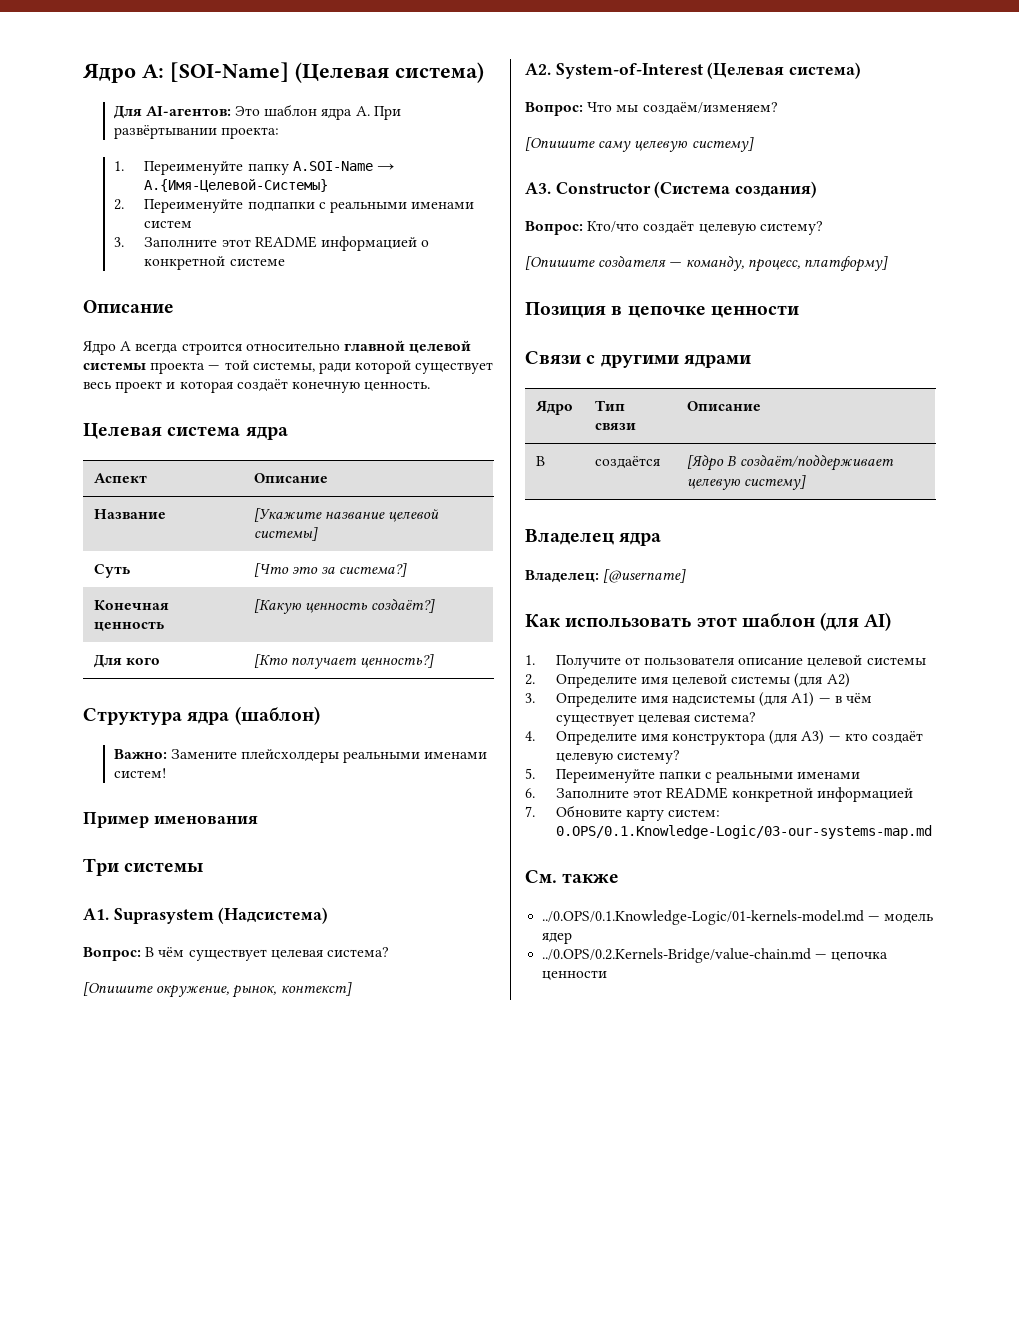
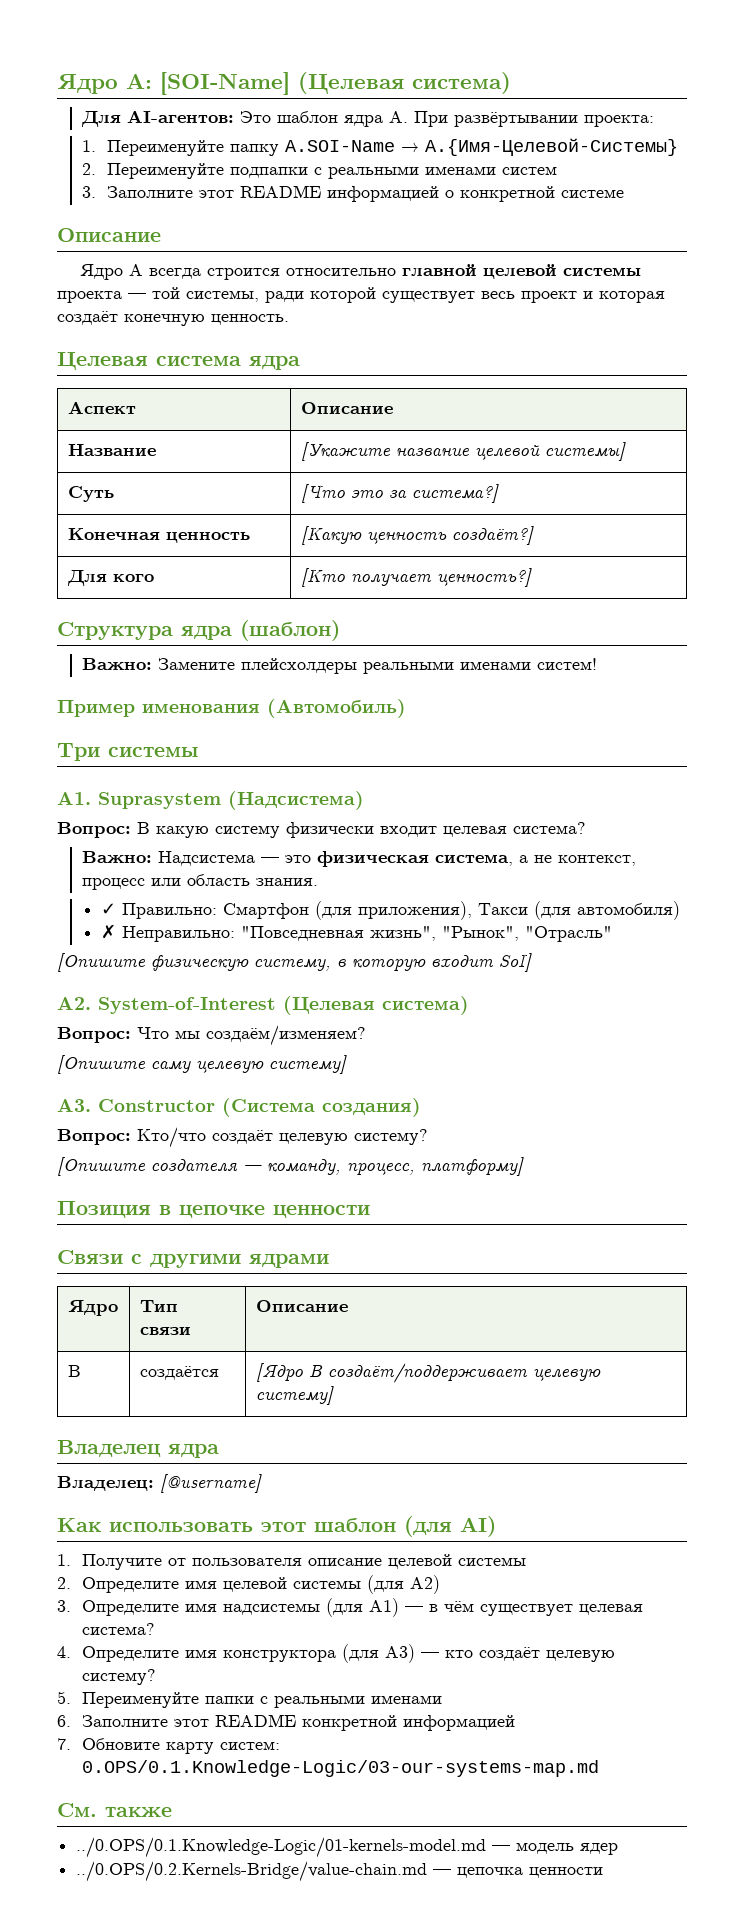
(258, 820) none -> [267,699,406,718] (Автомобиль)
[158,947,389,961] [83,982,352,998] чём существует целевая система? // [Опишите окружение, рынок, контекст] -> [156,822,586,838] [81,851,636,867] [81,874,318,890] [101,901,681,920] [101,924,613,942] [57,953,532,972] какую систему физически входит целевая система? // Важно: Надсистема — это физическая система, а не контекст, процесс или область знания. // ✓ Правильно: Смартфон (для приложения), Такси (для автомобиля) // ✗ Неправильно: "Повседневная жизнь", "Рынок", "Отрасль" // [Опишите физическую систему, в которую входит SoI]

